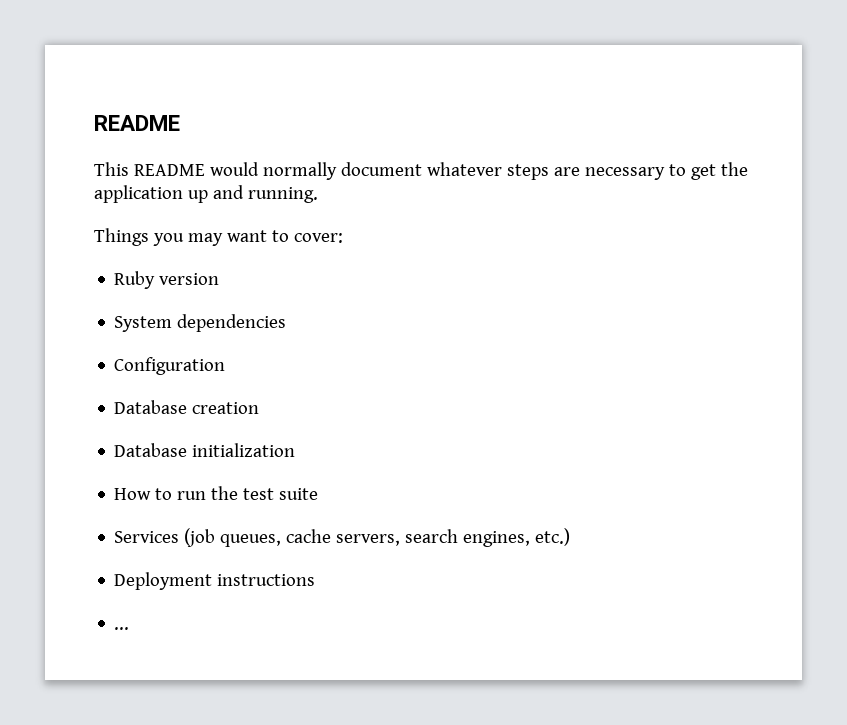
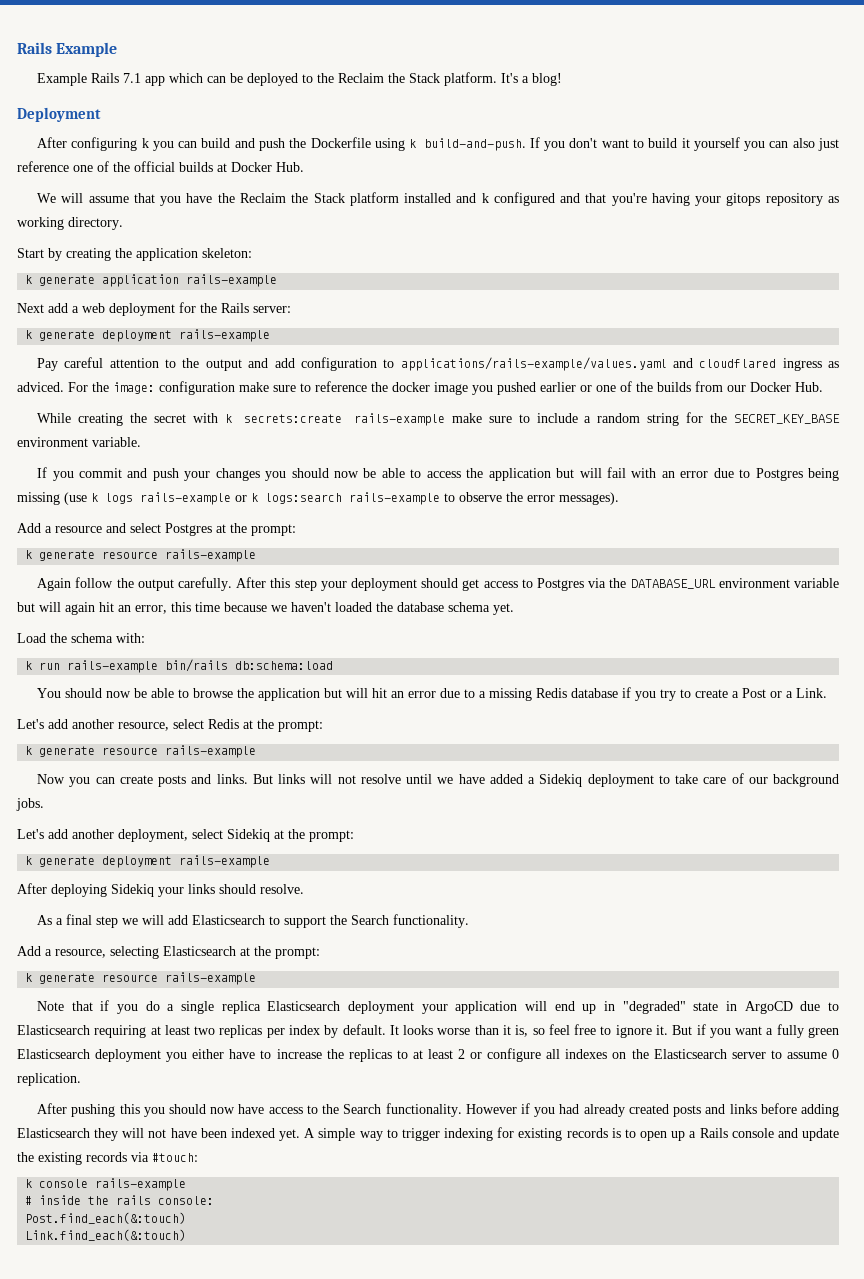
[94,115,180,131] [94,162,748,180] [94,185,318,203] [94,228,343,246] [114,271,220,289] [114,314,287,332] [114,357,226,375] [114,400,260,414] [114,443,296,457] [114,486,319,500] [114,528,571,547] [114,572,316,590] [114,627,130,630] README // This README would normally document whatever steps are necessary to get the application up and running. // Things you may want to cover: // Ruby version // System dependencies // Configuration // Database creation // Database initialization // How to run the test suite // Services (job queues, cache servers, search engines, etc.) // Deployment instructions // ... -> [17,42,118,57] [37,72,563,86] [17,107,101,122] [37,137,840,151] [17,161,304,172] [37,192,840,206] [17,217,123,230] [17,248,252,261] [25,274,278,287] [17,302,291,316] [25,329,271,342] [37,357,839,371] [17,381,823,395] [37,412,840,426] [17,437,141,447] [37,467,839,481] [17,492,619,505] [17,523,296,536] [25,549,257,562] [37,577,839,591] [17,602,514,615] [17,633,145,643] [25,659,334,673] [37,687,828,701] [17,719,323,732] [25,745,257,758] [37,773,839,787] [16,798,44,811] [17,829,354,842] [25,855,271,868] [17,883,304,897] [37,914,470,928] [17,946,320,959] [25,972,257,985] [37,1000,839,1014] [17,1024,840,1038] [17,1048,839,1062] [17,1073,81,1086] [37,1103,839,1117] [17,1127,839,1141] [17,1152,198,1165] [25,1178,187,1191] [25,1195,215,1205] [25,1212,187,1224] [25,1229,187,1241] Rails Example // Example Rails 7.1 app which can be deployed to the Reclaim the Stack platform. It's a blog! // Deployment // After configuring k you can build and push the Dockerfile using k build-and-push. If you don't want to build it yourself you can also just reference one of the official builds at Docker Hub. // We will assume that you have the Reclaim the Stack platform installed and k configured and that you're having your gitops repository as working directory. // Start by creating the application skeleton: // k generate application rails-example // Next add a web deployment for the Rails server: // k generate deployment rails-example // Pay careful attention to the output and add configuration to applications/rails-example/values.yaml and cloudflared ingress as adviced. For the image: configuration make sure to reference the docker image you pushed earlier or one of the builds from our Docker Hub. // While creating the secret with k secrets:create rails-example make sure to include a random string for the SECRET_KEY_BASE environment variable. // If you commit and push your changes you should now be able to access the application but will fail with an error due to Postgres being missing (use k logs rails-example or k logs:search rails-example to observe the error messages). // Add a resource and select Postgres at the prompt: // k generate resource rails-example // Again follow the output carefully. After this step your deployment should get access to Postgres via the DATABASE_URL environment variable but will again hit an error, this time because we haven't loaded the database schema yet. // Load the schema with: // k run rails-example bin/rails db:schema:load // You should now be able to browse the application but will hit an error due to a missing Redis database if you try to create a Post or a Link. // Let's add another resource, select Redis at the prompt: // k generate resource rails-example // Now you can create posts and links. But links will not resolve until we have added a Sidekiq deployment to take care of our background jobs. // Let's add another deployment, select Sidekiq at the prompt: // k generate deployment rails-example // After deploying Sidekiq your links should resolve. // As a final step we will add Elasticsearch to support the Search functionality. // Add a resource, selecting Elasticsearch at the prompt: // k generate resource rails-example // Note that if you do a single replica Elasticsearch deployment your application will end up in "degraded" state in ArgoCD due to Elasticsearch requiring at least two replicas per index by default. It looks worse than it is, so feel free to ignore it. But if you want a fully green Elasticsearch deployment you either have to increase the replicas to at least 2 or configure all indexes on the Elasticsearch server to assume 0 replication. // After pushing this you should now have access to the Search functionality. However if you had already created posts and links before adding Elasticsearch they will not have been indexed yet. A simple way to trigger indexing for existing records is to open up a Rails console and update the existing records via #touch: // k console rails-example // # inside the rails console: // Post.find_each(&:touch) // Link.find_each(&:touch)

